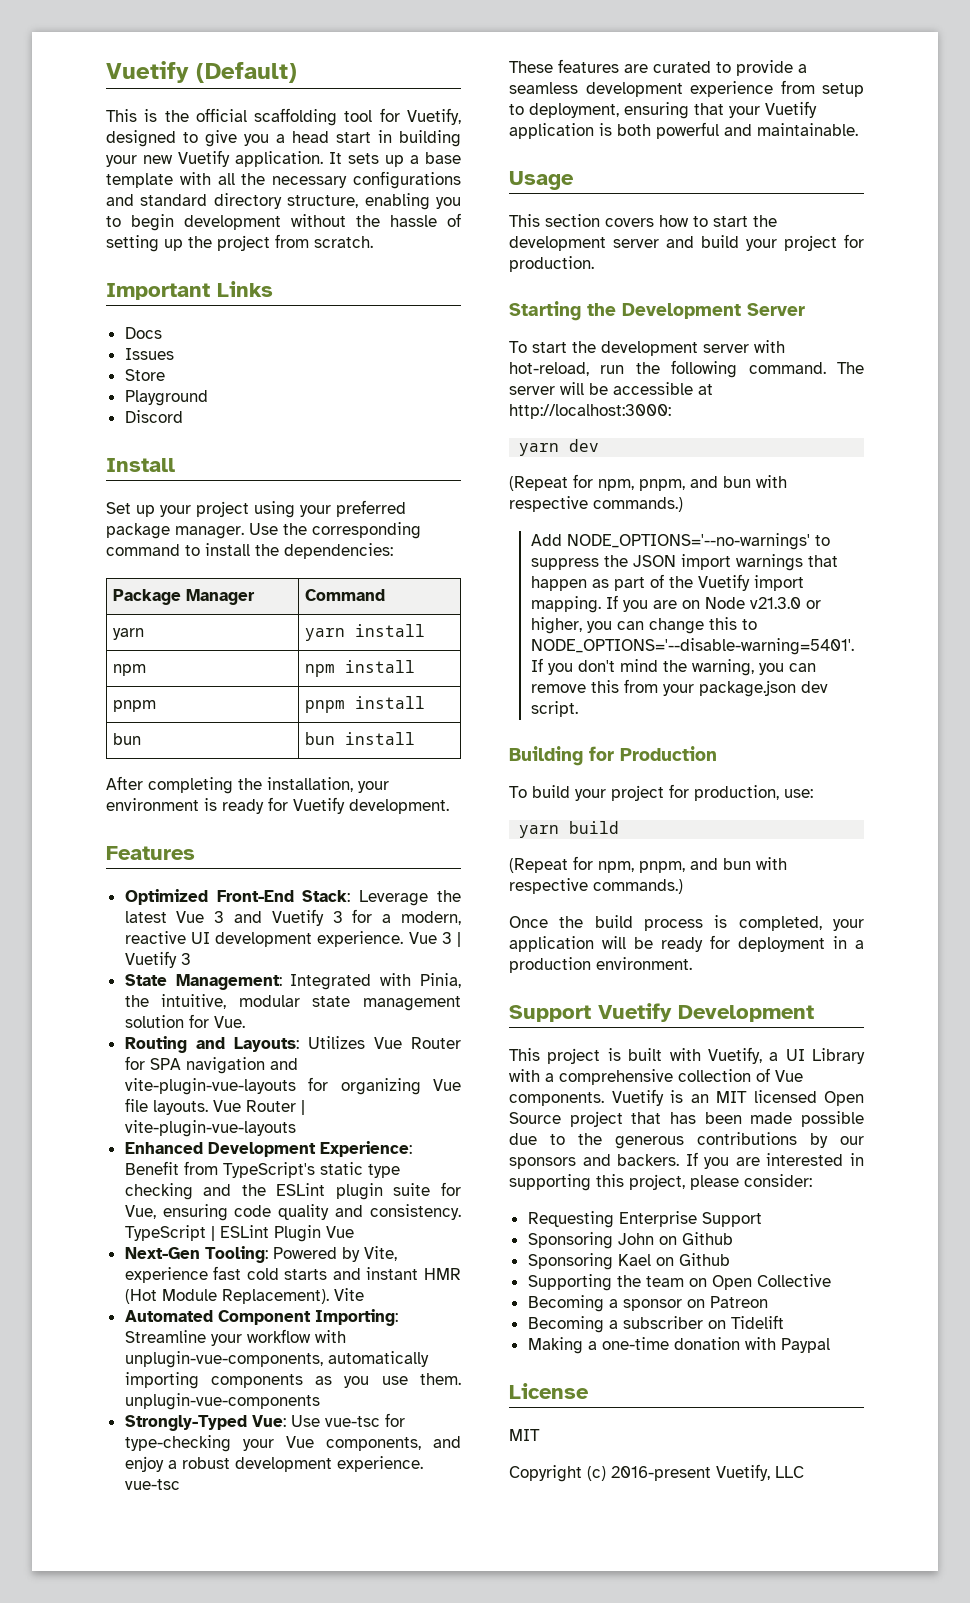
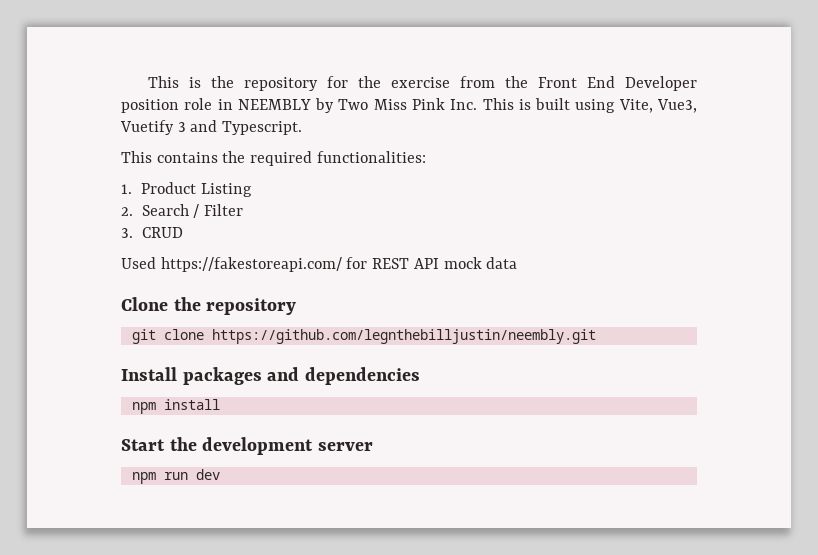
[106,61,297,83] Vuetify (Default) // -> (147, 82) none
[195,108,461,126] [106,130,461,147] [106,150,461,167] [106,171,461,189] [106,193,461,210] [106,213,461,231] [106,234,373,252] [106,281,273,300] [124,327,162,339] [124,348,174,360] [124,369,165,381] [124,390,208,406] [124,410,183,423] [106,458,175,472] [106,500,406,518] [106,522,421,539] [106,543,393,559] [113,589,256,605] [305,589,386,601] [113,628,145,640] [305,624,426,641] [113,664,147,676] [305,660,416,677] [113,700,157,712] [305,696,426,713] [113,733,142,745] [305,732,416,745] [106,776,389,794] [106,797,449,814] [106,846,195,860] [124,889,461,906] [124,909,461,926] [124,931,462,947] [124,951,191,968] [124,973,461,990] [124,994,461,1011] [124,1014,245,1028] [124,1036,461,1053] [124,1056,298,1074] [124,1077,461,1095] [124,1098,305,1115] [124,1120,296,1137] [124,1141,412,1157] [124,1161,400,1178] [124,1182,462,1200] [124,1204,462,1221] [124,1225,354,1242] [124,1246,397,1263] [124,1266,462,1283] [124,1288,364,1304] [124,1309,398,1326] [124,1329,346,1346] [124,1351,429,1368] [124,1372,461,1389] [124,1393,320,1410] [124,1413,405,1431] [124,1435,461,1452] [124,1456,423,1472] [124,1479,180,1490] [509,59,807,76] [509,80,864,97] [509,101,817,119] [509,122,858,139] [509,171,574,190] [509,214,777,227] [509,234,864,251] [509,256,594,272] [509,301,805,321] [509,340,785,356] [509,360,864,378] [509,382,713,395] [509,404,671,419] [519,439,600,456] [509,474,787,491] [509,496,683,512] [530,533,830,550] [530,554,838,571] [530,574,804,591] [530,595,821,613] [530,617,757,634] [530,638,854,655] [530,658,816,676] [530,679,828,697] [530,701,578,717] [509,746,717,766] [509,784,813,801] [519,821,620,838] [509,856,787,873] [509,878,683,894] [509,915,864,931] [509,935,864,952] [509,957,692,973] [509,1003,814,1022] [509,1047,865,1064] [509,1068,803,1085] [509,1089,864,1106] [509,1111,864,1127] [509,1132,864,1149] [509,1152,864,1169] [509,1174,812,1191] [527,1211,762,1228] [527,1232,733,1249] [527,1253,730,1270] [527,1274,831,1291] [527,1295,768,1312] [527,1315,784,1333] [527,1337,830,1354] [509,1383,589,1399] [509,1429,540,1441] [509,1464,804,1482] official scaffolding tool for Vuetify, designed to give you a head start in building your new Vuetify application. It sets up a base template with all the necessary configurations and standard directory structure, enabling you to begin development without the hassle of setting up the project from scratch. // Important Links // Docs // Issues // Store // Playground // Discord // Install // Set up your project using your preferred package manager. Use the corresponding command to install the dependencies: // Package Manager | Command // yarn | yarn install // npm | npm install // pnpm | pnpm install // bun | bun install // After completing the installation, your environment is ready for Vuetify development. // Features // Optimized Front-End Stack: Leverage the latest Vue 3 and Vuetify 3 for a modern, reactive UI development experience. Vue 3 | Vuetify 3 // State Management: Integrated with Pinia, the intuitive, modular state management solution for Vue. // Routing and Layouts: Utilizes Vue Router for SPA navigation and vite-plugin-vue-layouts for organizing Vue file layouts. Vue Router | vite-plugin-vue-layouts // Enhanced Development Experience: Benefit from TypeScript's static type checking and the ESLint plugin suite for Vue, ensuring code quality and consistency. TypeScript | ESLint Plugin Vue // Next-Gen Tooling: Powered by Vite, experience fast cold starts and instant HMR (Hot Module Replacement). Vite // Automated Component Importing: Streamline your workflow with unplugin-vue-components, automatically importing components as you use them. unplugin-vue-components // Strongly-Typed Vue: Use vue-tsc for type-checking your Vue components, and enjoy a robust development experience. vue-tsc // These features are curated to provide a seamless development experience from setup to deployment, ensuring that your Vuetify application is both powerful and maintainable. // Usage // This section covers how to start the development server and build your project for production. // Starting the Development Server // To start the development server with hot-reload, run the following command. The server will be accessible at http://localhost:3000: // yarn dev // (Repeat for npm, pnpm, and bun with respective commands.) // Add NODE_OPTIONS='--no-warnings' to suppress the JSON import warnings that happen as part of the Vuetify import mapping. If you are on Node v21.3.0 or higher, you can change this to NODE_OPTIONS='--disable-warning=5401'. If you don't mind the warning, you can remove this from your package.json dev script. // Building for Production // To build your project for production, use: // yarn build // (Repeat for npm, pnpm, and bun with respective commands.) // Once the build process is completed, your application will be ready for deployment in a production environment. // Support Vuetify Development // This project is built with Vuetify, a UI Library with a comprehensive collection of Vue components. Vuetify is an MIT licensed Open Source project that has been made possible due to the generous contributions by our sponsors and backers. If you are interested in supporting this project, please consider: // Requesting Enterprise Support // Sponsoring John on Github // Sponsoring Kael on Github // Supporting the team on Open Collective // Becoming a sponsor on Patreon // Becoming a subscriber on Tidelift // Making a one-time donation with Paypal // License // MIT // Copyright (c) 2016-present Vuetify, LLC -> [243,76,697,91] [121,98,697,113] [120,120,303,135] [121,151,426,166] [121,182,253,197] [121,204,244,218] [121,227,183,238] [121,257,518,272] [121,297,297,315] [131,329,596,344] [121,367,420,385] [131,399,220,414] [121,437,373,455] [131,469,220,484] repository for the exercise from the Front End Developer position role in NEEMBLY by Two Miss Pink Inc. This is built using Vite, Vue3, Vuetify 3 and Typescript. // This contains the required functionalities: // 1. Product Listing // 2. Search / Filter // 3. CRUD // Used https://fakestoreapi.com/ for REST API mock data // Clone the repository // git clone https://github.com/legnthebilljustin/neembly.git // Install packages and dependencies // npm install // Start the development server // npm run dev

